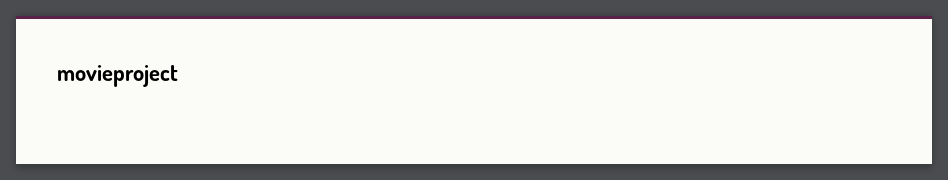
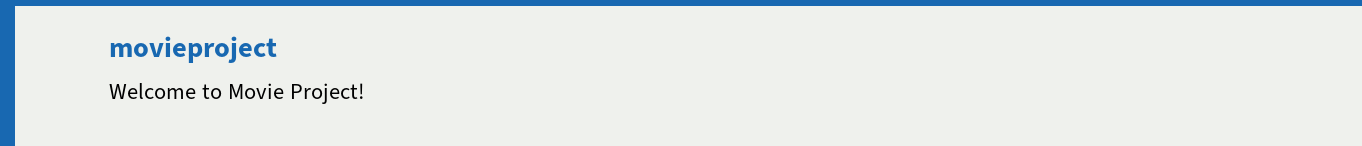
(178, 76) none -> [109,83,366,104] // Welcome to Movie Project!

